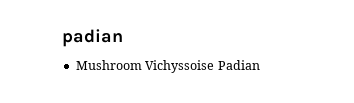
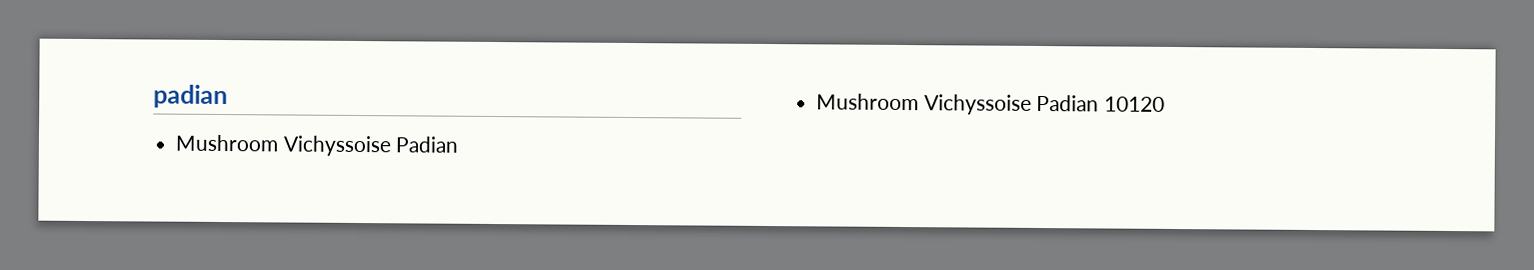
(260, 65) none -> [816,93,1166,115] // Mushroom Vichyssoise Padian 10120

